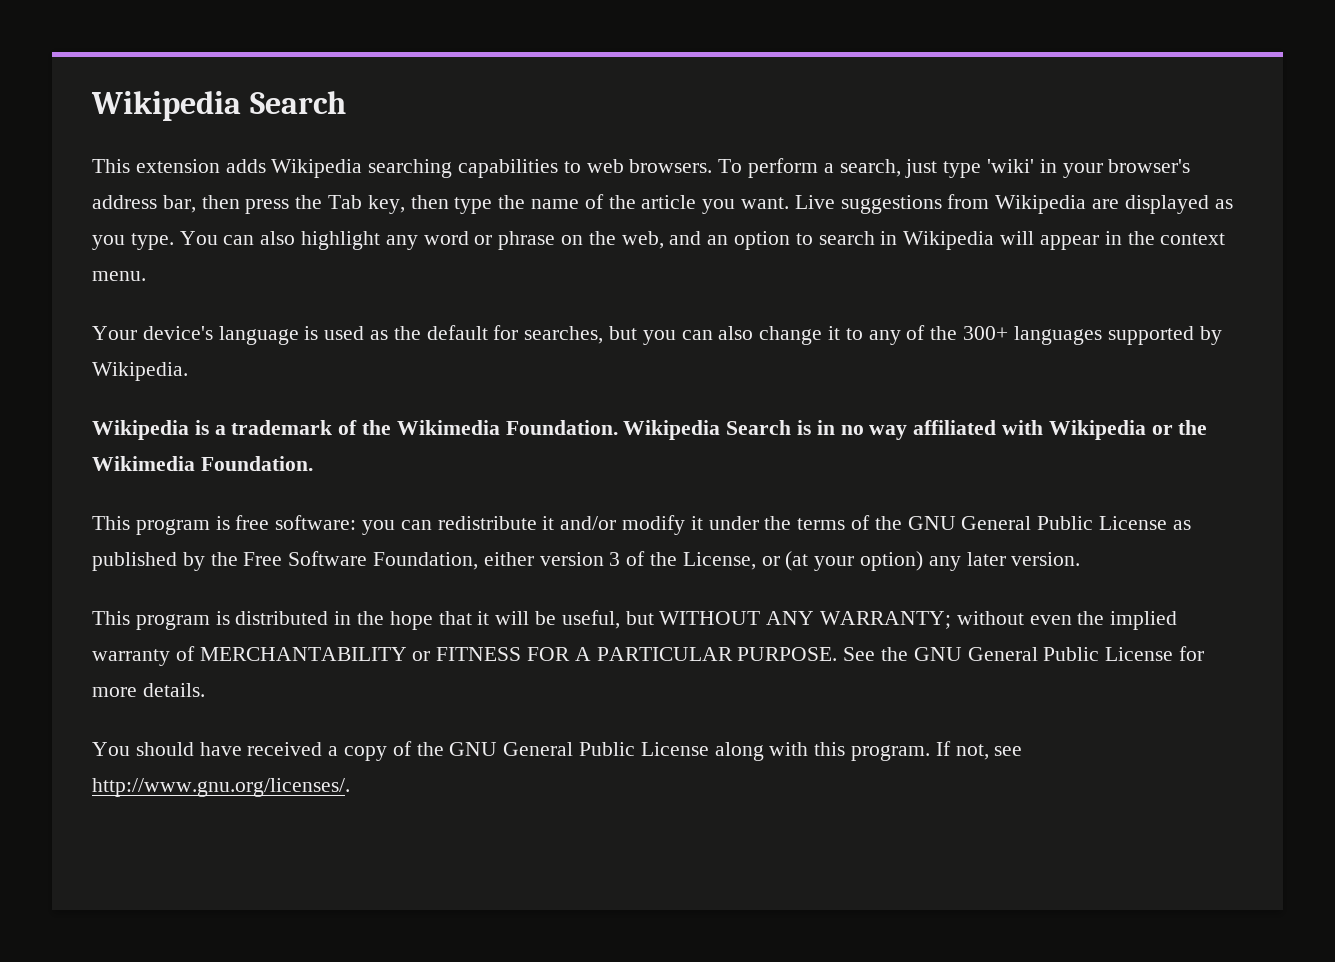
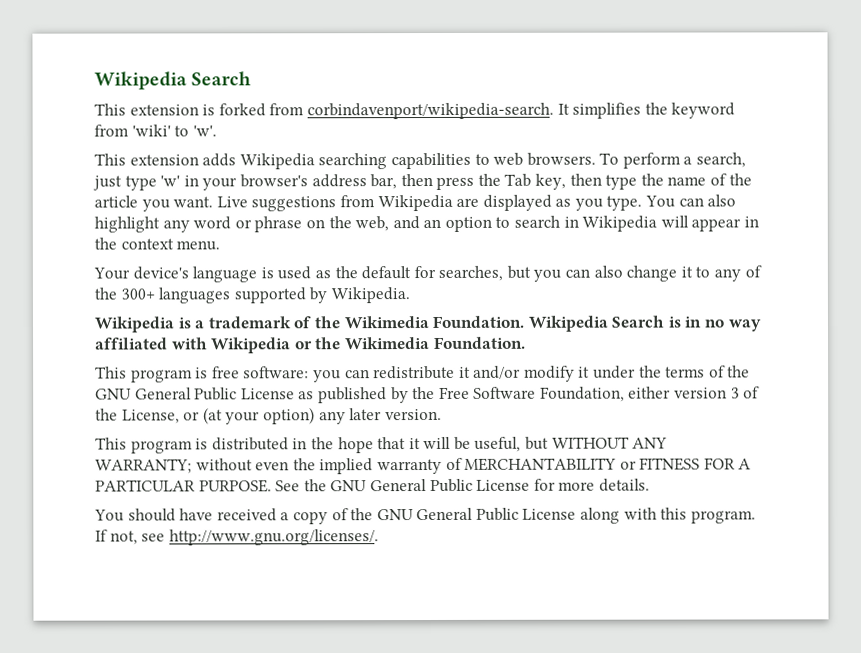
[91,91,346,121] Wikipedia Search -> [94,71,252,90] [94,102,736,120] [94,124,217,137] Wikipedia Search // This extension is forked from corbindavenport/wikipedia-search. It simplifies the keyword from 'wiki' to 'w'.
[987,159,1035,173] 'wiki' -> [160,175,181,187] 'w'

